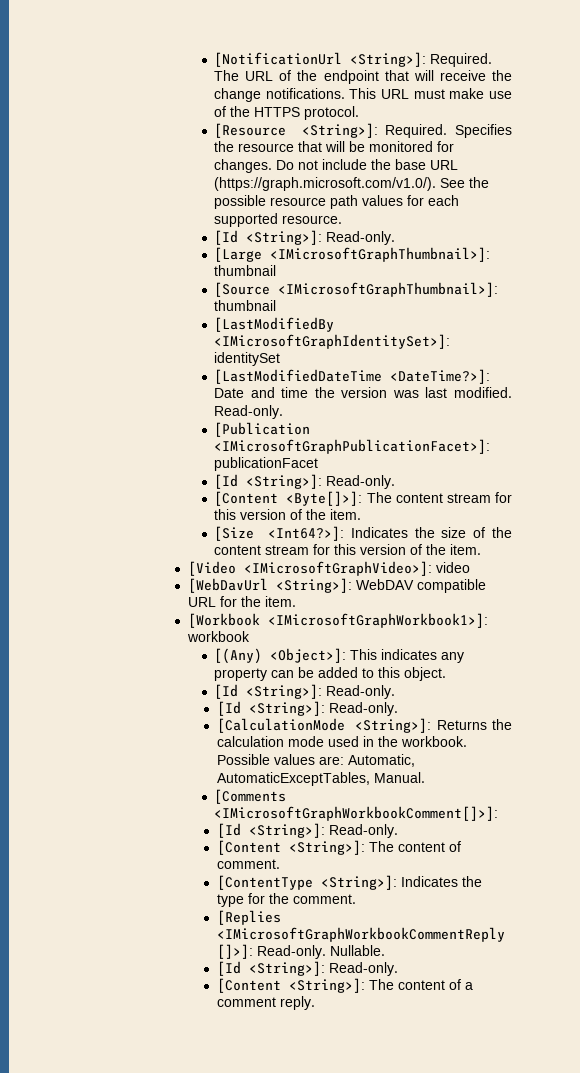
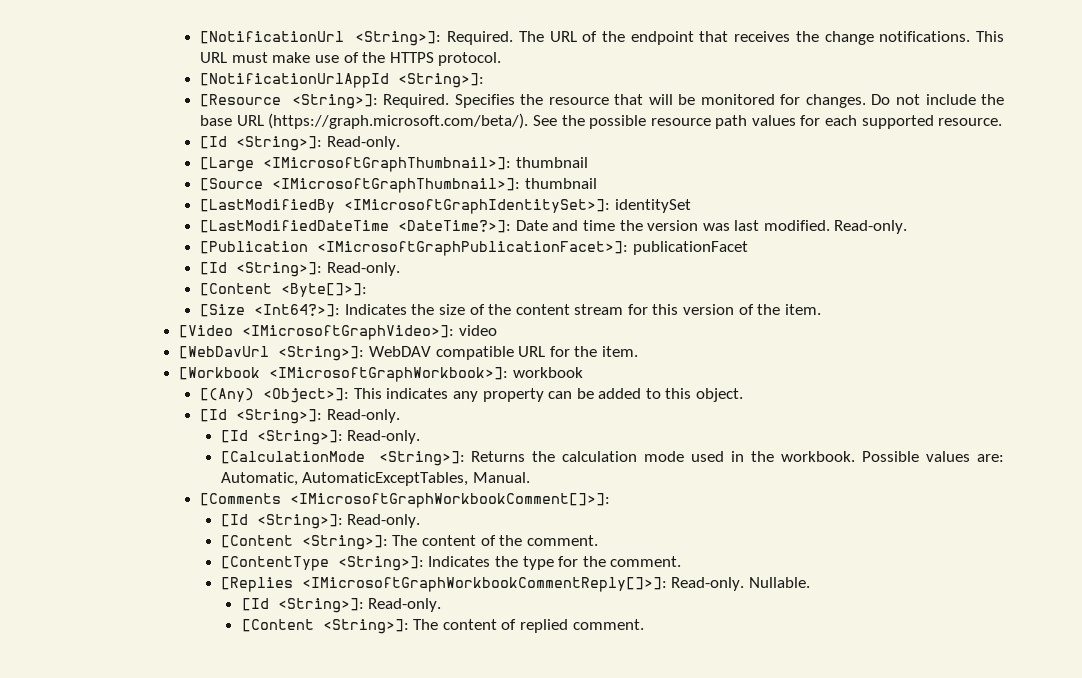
[413,70,486,81] will receive -> [734,31,791,42] receives
(360, 113) none -> [200,73,485,88] // [NotificationUrlAppId <String>]:
[214,177,437,191] (https://graph.microsoft.com/v1.0/). -> [268,113,529,129] (https://graph.microsoft.com/beta/).
[366,492,513,503] [214,509,362,520] The content stream for this version of the item. -> (368, 290) none
[268,613,489,628] <IMicrosoftGraphWorkbook1>]: -> [269,367,509,382] <IMicrosoftGraphWorkbook>]:
(461, 846) none -> [499,535,523,546] the
[464,982,473,990] [216,996,315,1010] a comment reply. -> [519,619,644,633] replied comment.

